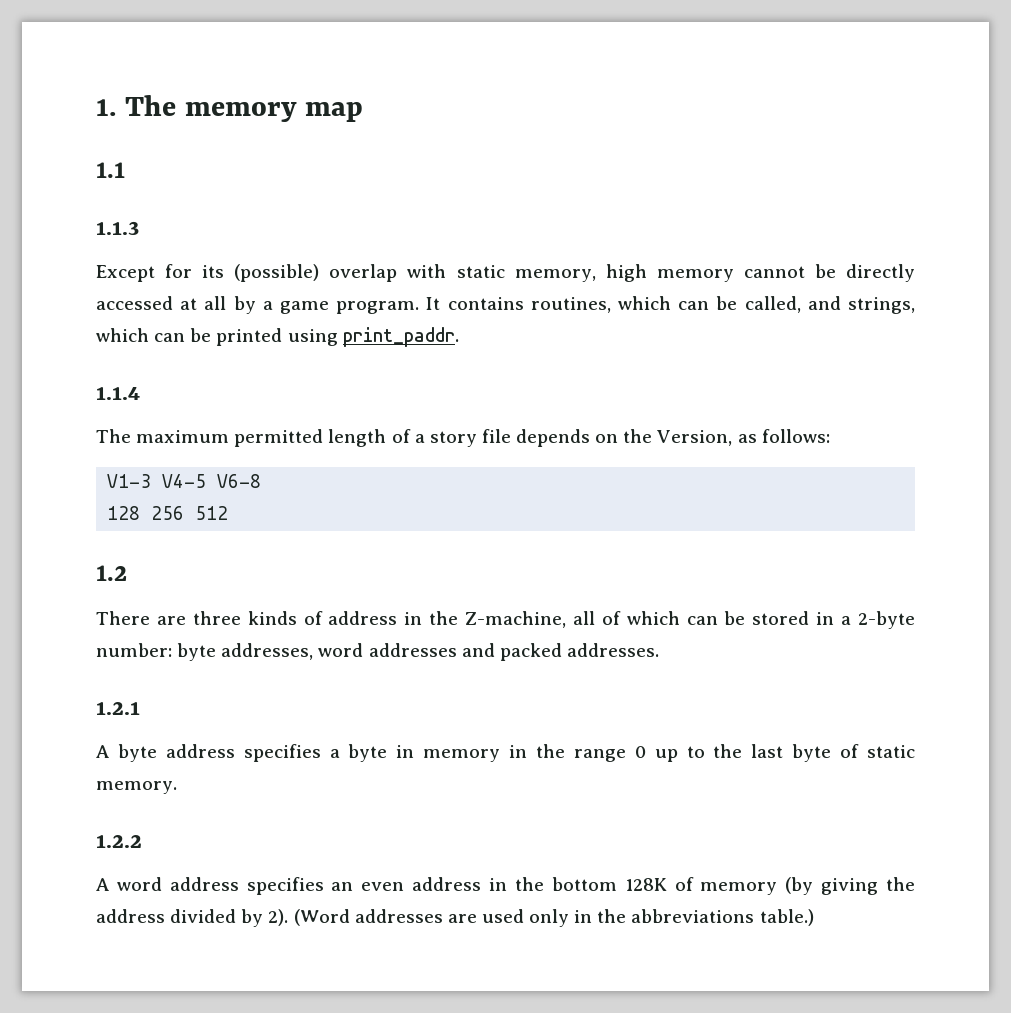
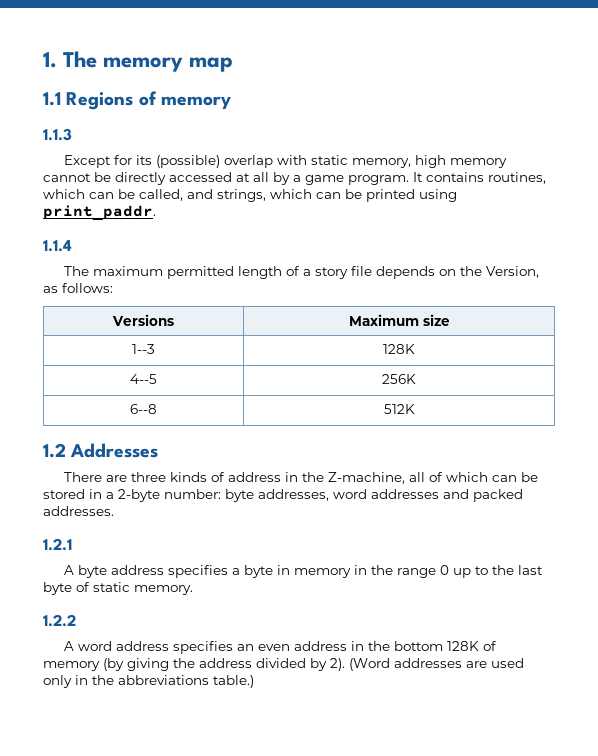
(125, 170) none -> [66,91,231,110] Regions of memory
[107,474,262,488] [107,506,229,520] // V1-3 V4-5 V6-8 // 128 256 512 -> [112,314,174,326] [348,314,450,326] [132,344,155,354] [382,344,415,354] [130,374,157,384] [381,374,416,384] [130,404,157,414] [383,404,415,414] // Versions | Maximum size // 1--3 | 128K // 4--5 | 256K // 6--8 | 512K
(127, 573) none -> [70,443,159,458] Addresses

